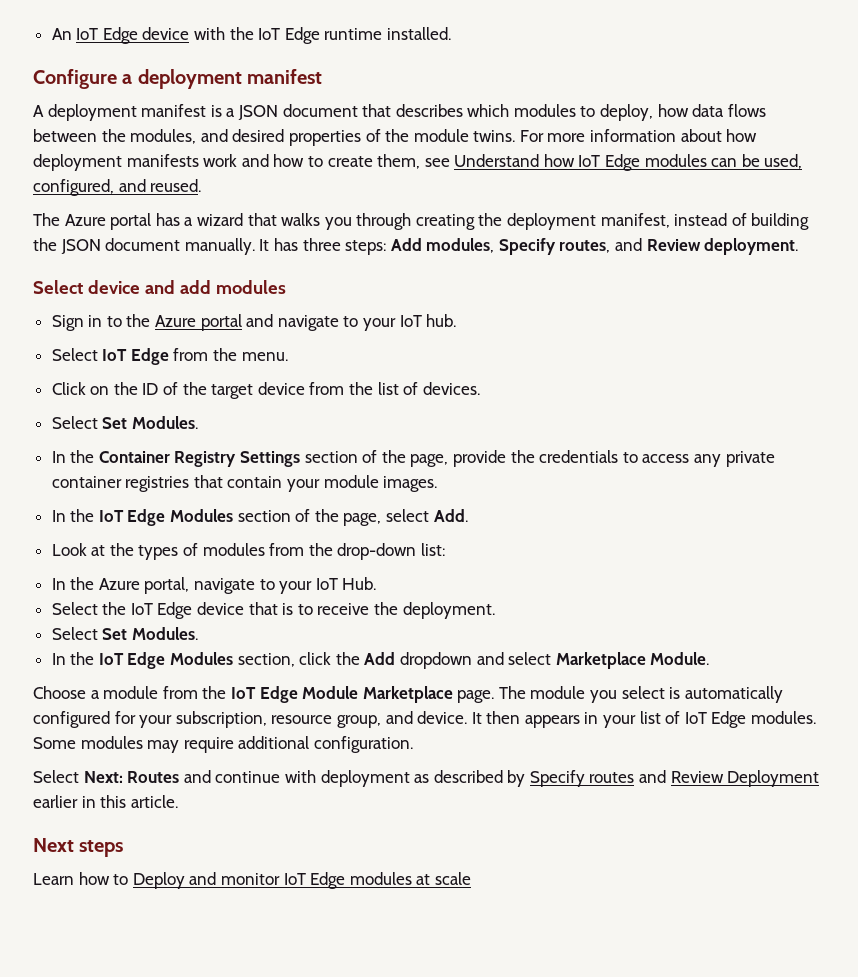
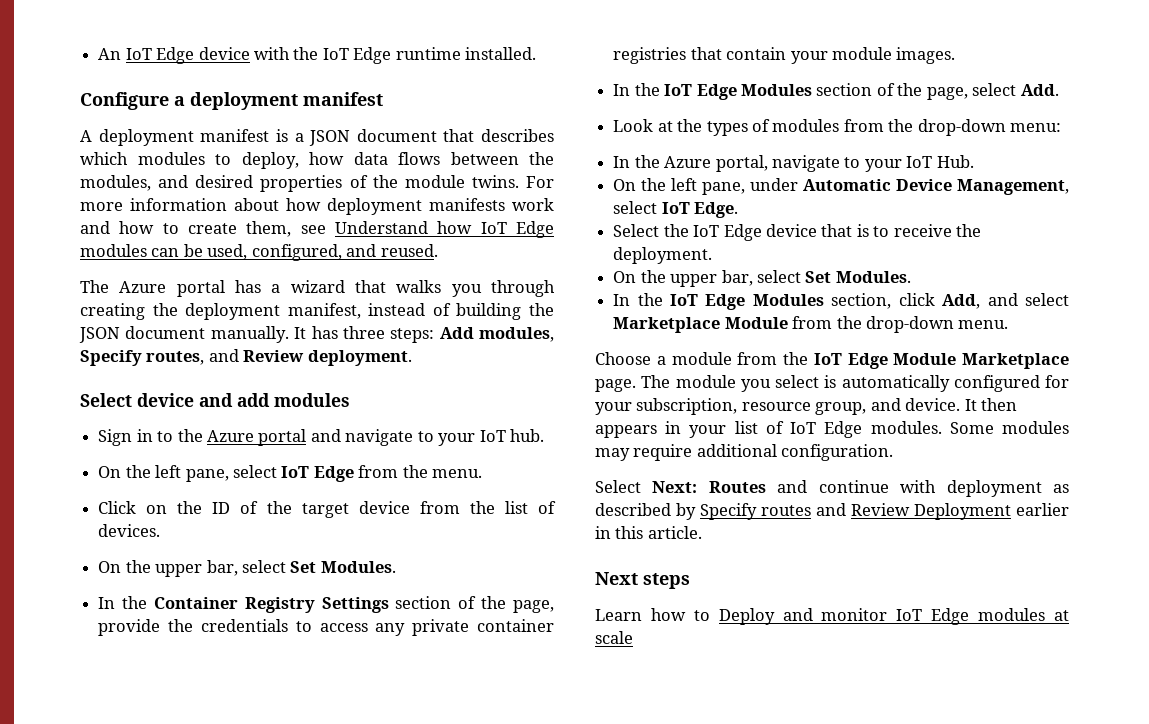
[51,348,98,361] Select -> [98,465,277,482] On the left pane, select
[51,416,98,429] Select -> [98,560,286,577] On the upper bar, select
[421,543,446,556] list: -> [1010,123,1062,132] menu:
(377, 583) none -> [613,178,1069,195] [613,201,739,218] // On the left pane, under Automatic Device Management, select IoT Edge.
[51,627,98,640] Select -> [613,270,801,287] On the upper bar, select
[335,652,710,669] the Add dropdown and select Marketplace Module. -> [942,293,1069,309] [613,316,1009,333] Add, and select Marketplace Module from the drop-down menu.

